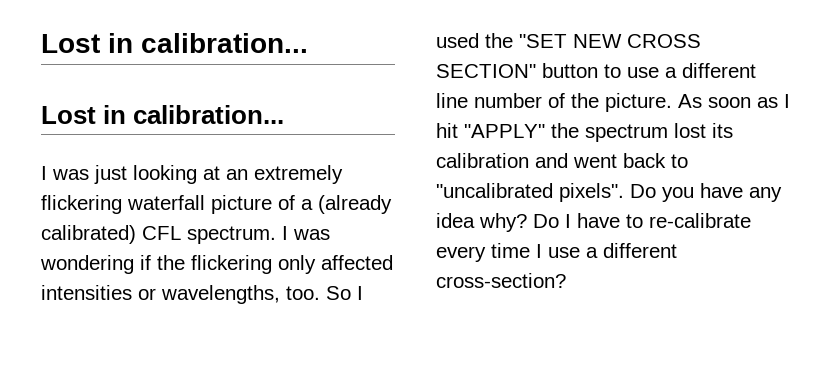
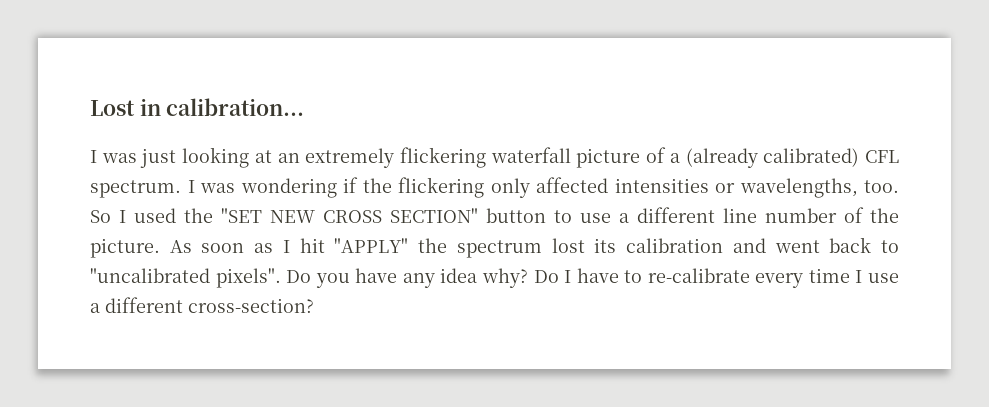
[41,33,308,53] [41,105,285,124] Lost in calibration... // Lost in calibration... -> [90,98,305,116] Lost in calibration...

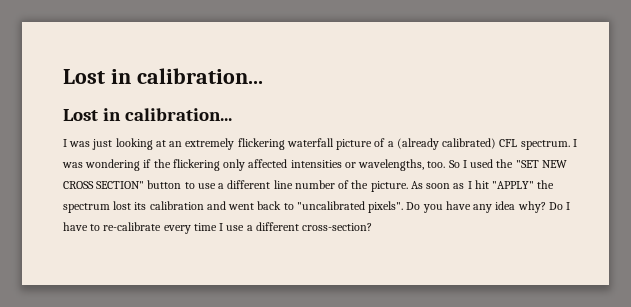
[90,98,305,116] Lost in calibration... -> [63,68,263,84] [63,108,232,121] Lost in calibration... // Lost in calibration...

